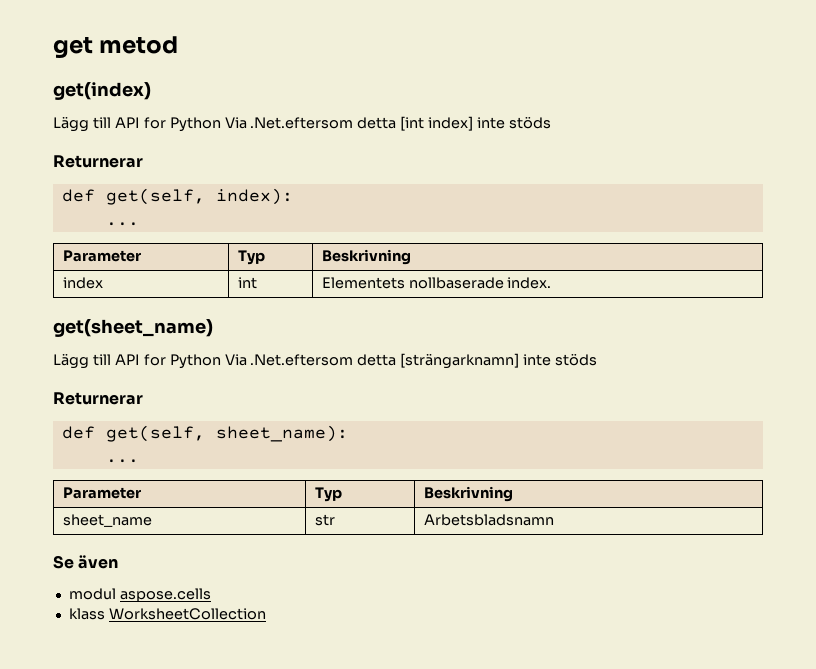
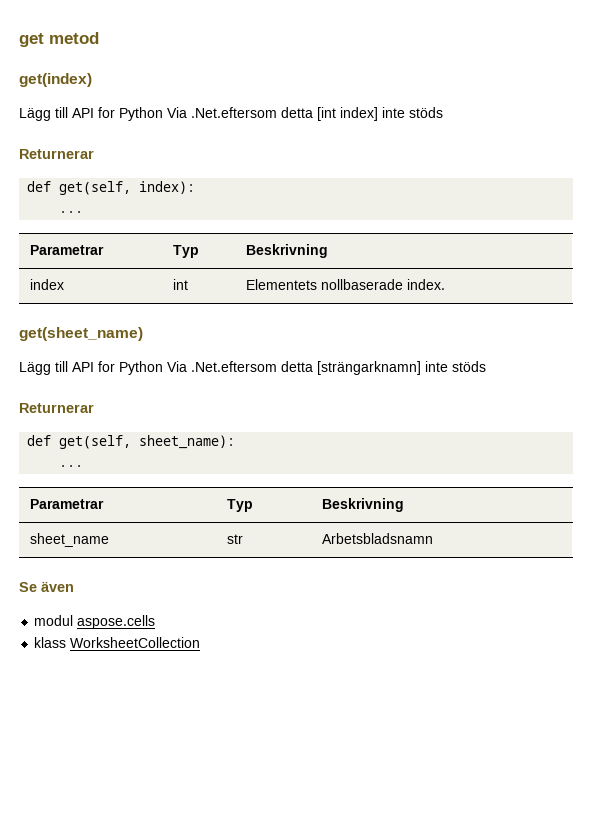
[62,250,141,262] Parameter -> [29,245,104,255] Parametrar
[62,487,141,499] Parameter -> [29,499,104,509] Parametrar

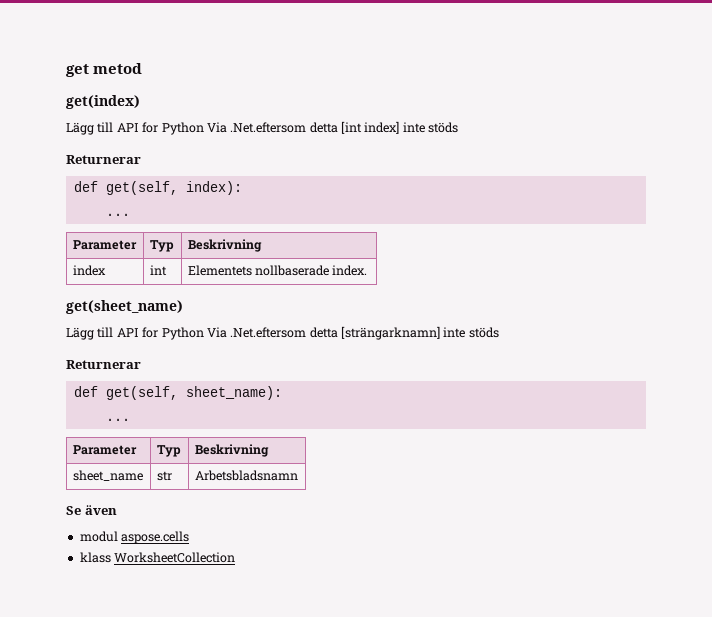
[29,245,104,255] Parametrar -> [72,240,137,250] Parameter
[29,499,104,509] Parametrar -> [72,445,137,455] Parameter

